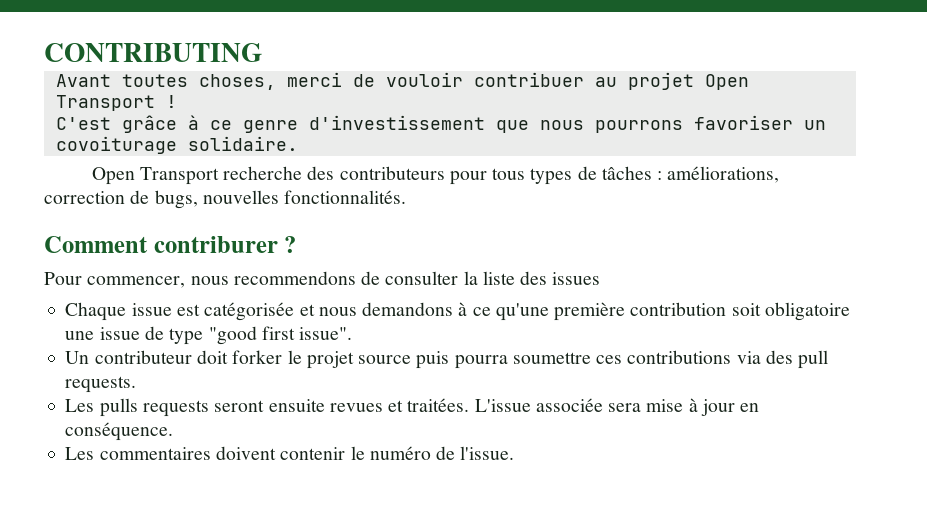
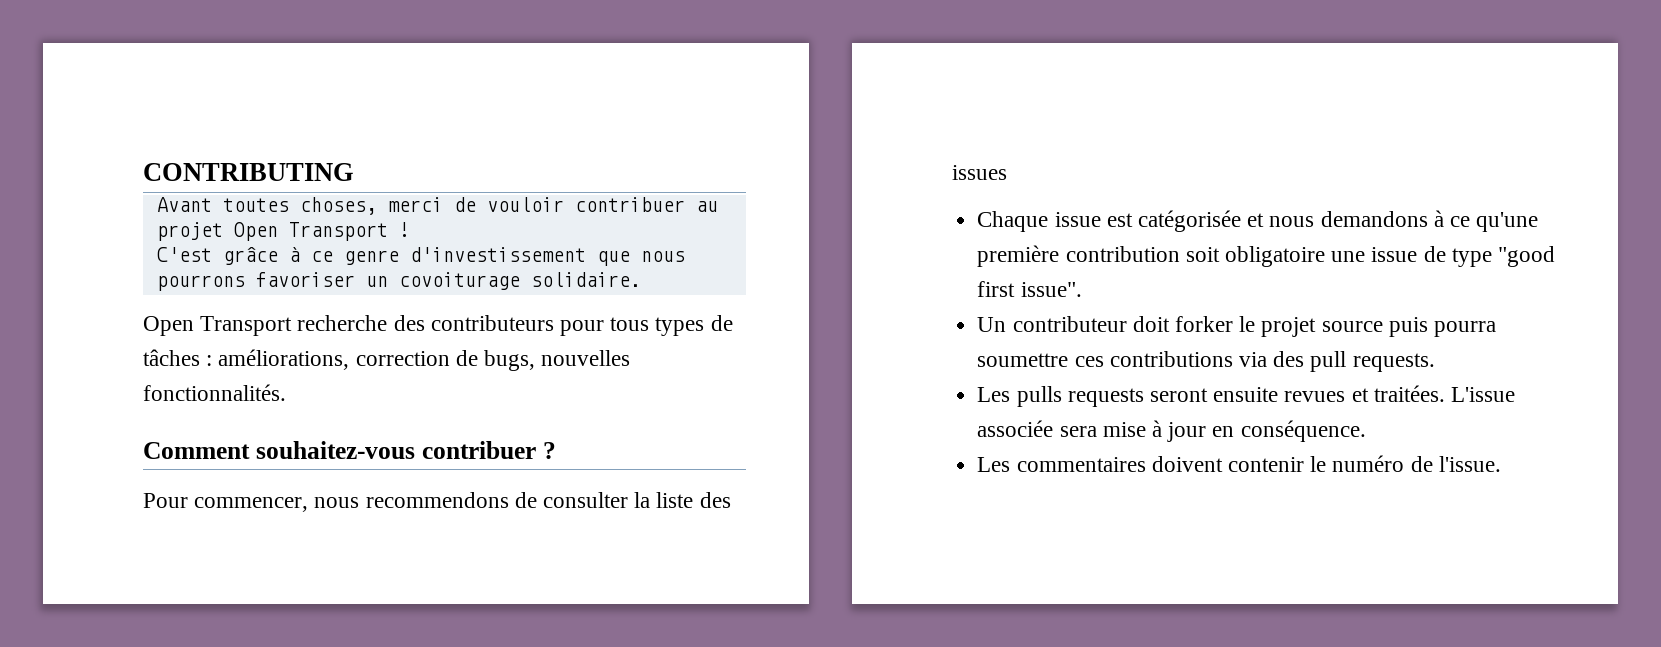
[153,236,278,253] contriburer -> [255,441,536,459] souhaitez-vous contribuer

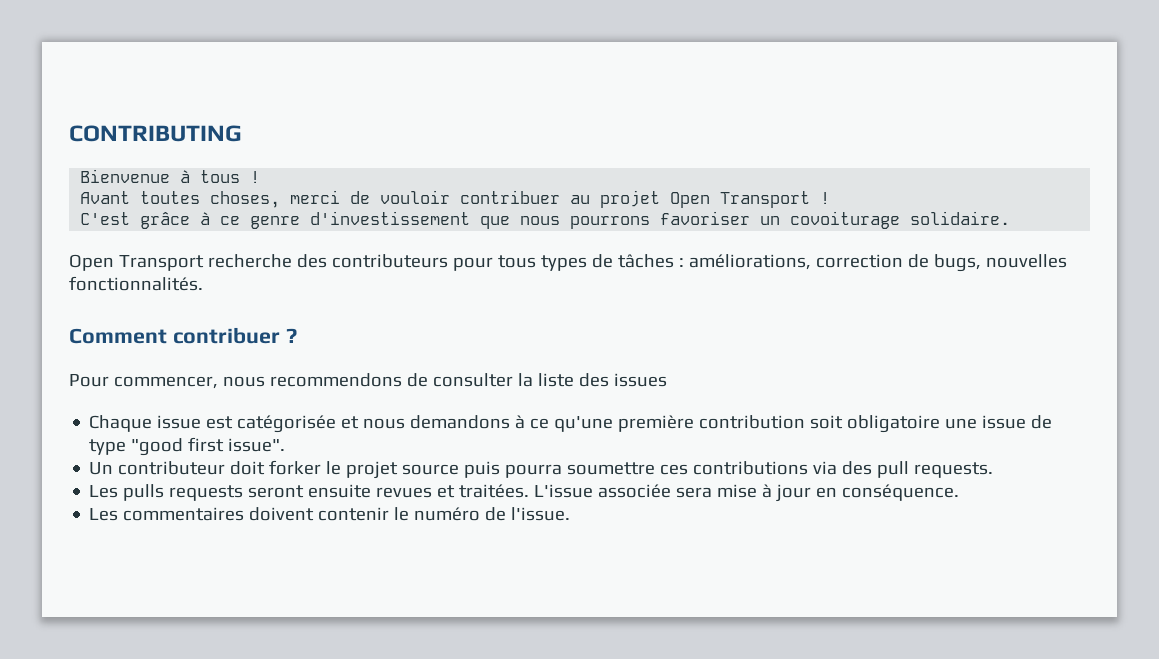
(354, 172) none -> [80,169,261,183] // Bienvenue à tous !
[255,441,415,459] souhaitez-vous -> (167, 336) none

